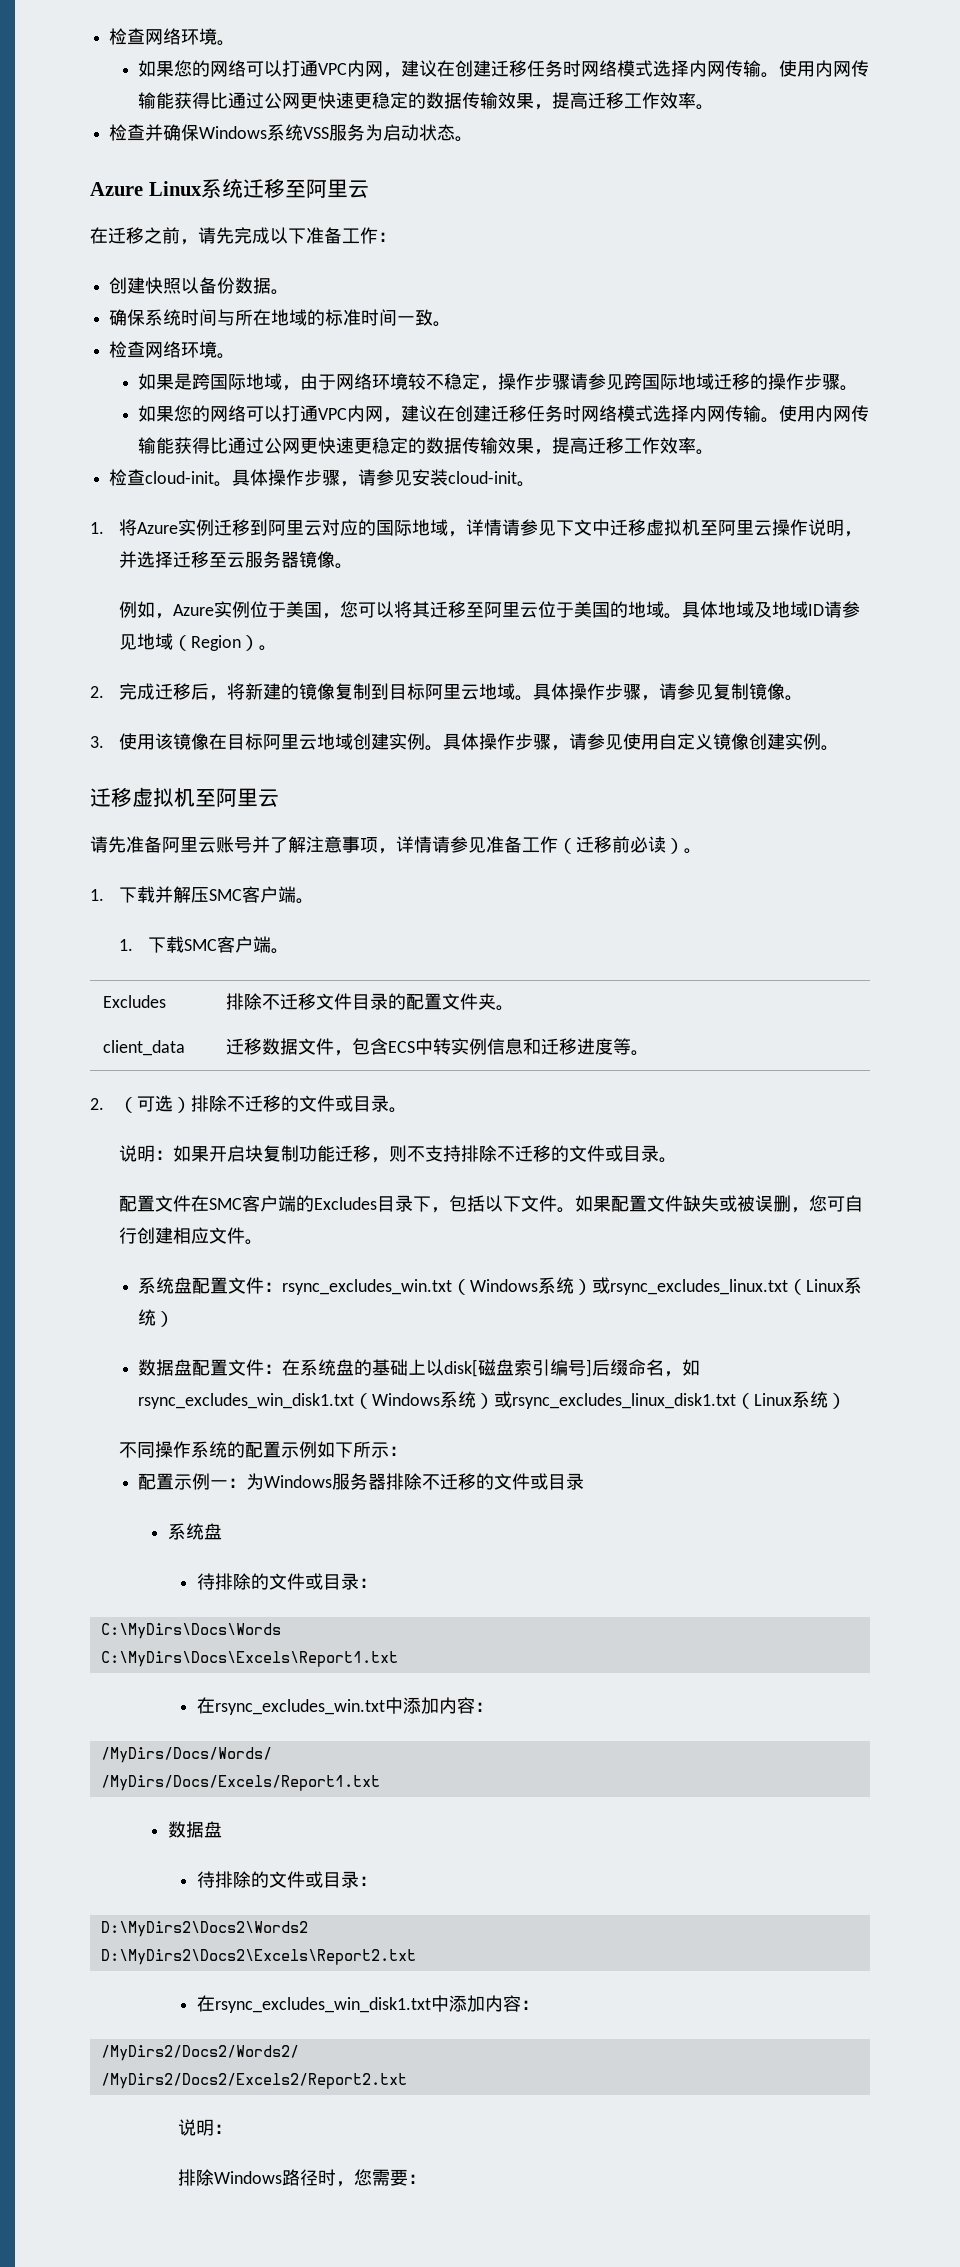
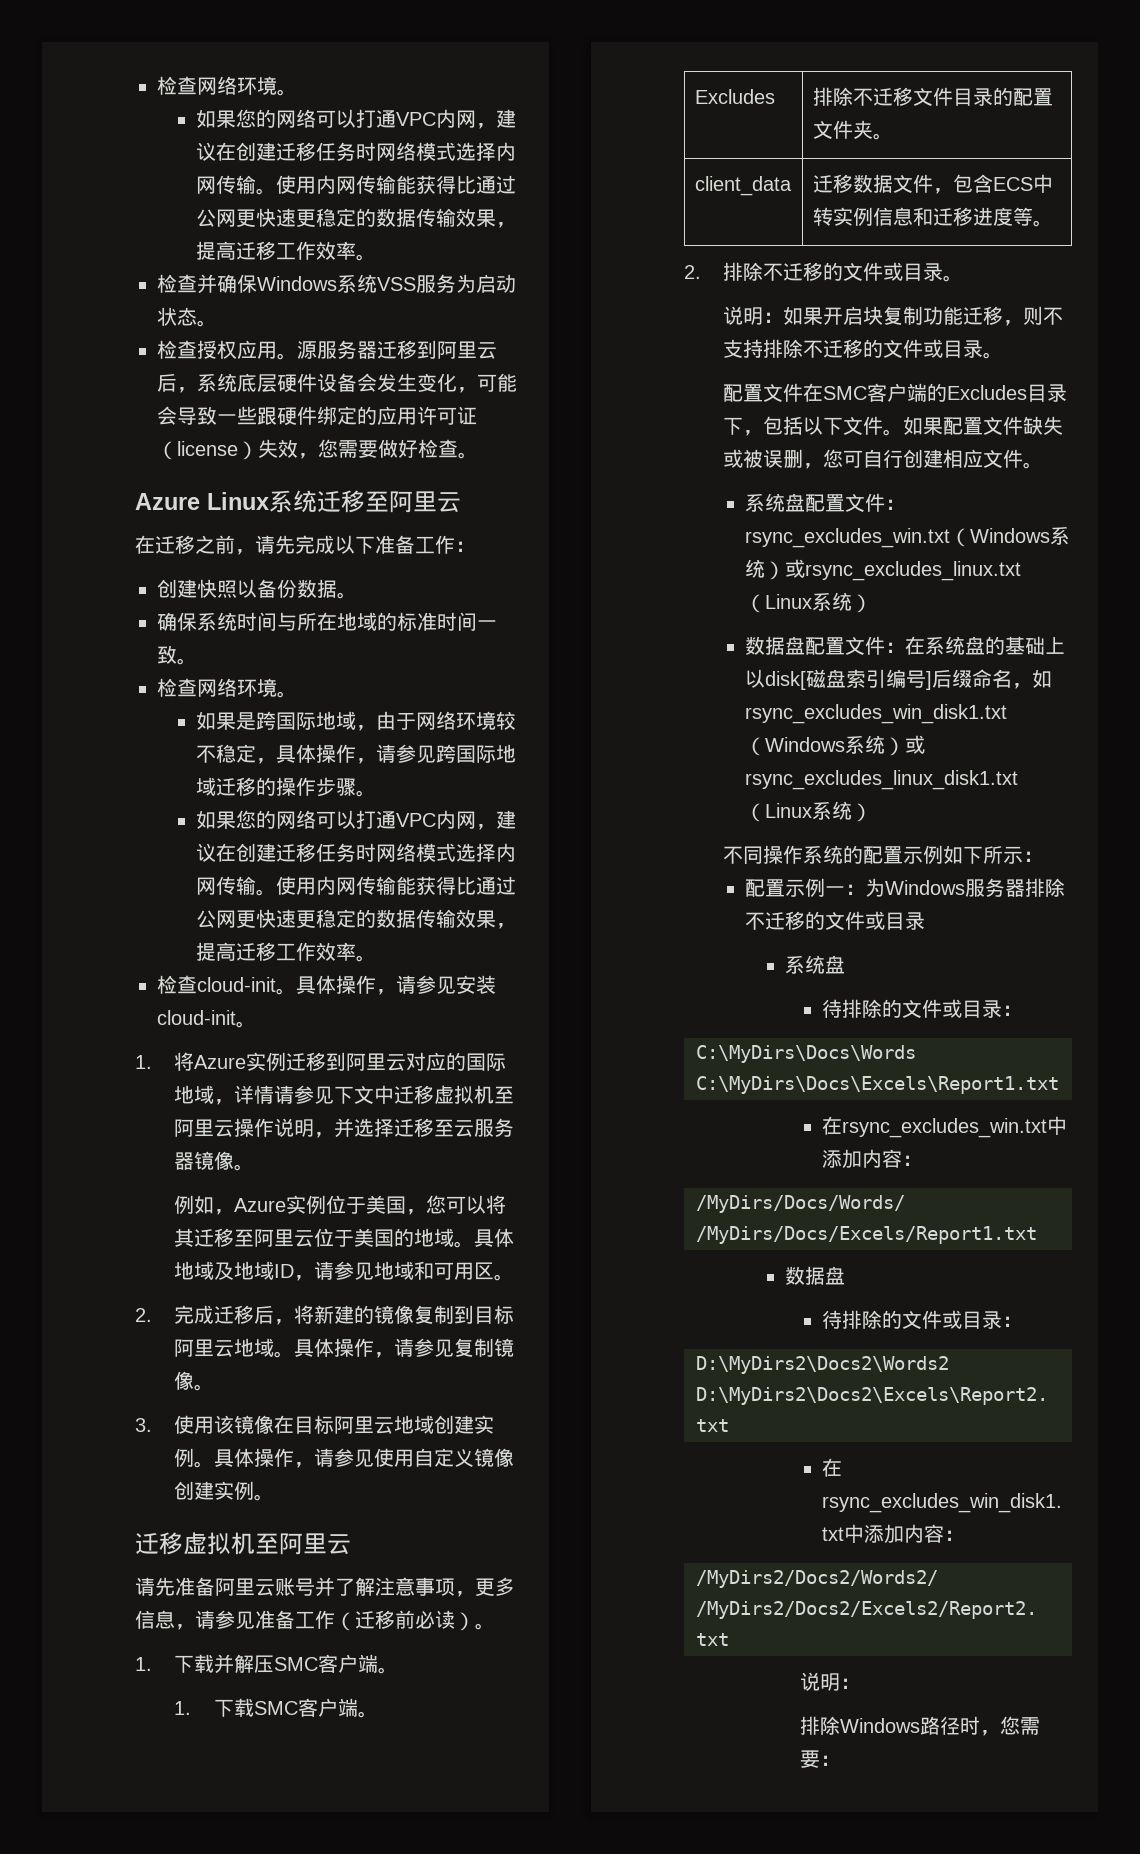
(474, 139) none -> [157,340,497,360] [157,373,517,393] [157,406,477,426] [157,439,478,460] // 检查授权应用。源服务器迁移到阿里云后，系统底层硬件设备会发生变化，可能会导致一些跟硬件绑定的应用许可证（license）失效，您需要做好检查。
[498,373,571,390] 操作步骤 -> [276,744,377,764] 具体操作，
[304,469,341,486] 步骤 -> (376, 984) none
(825, 610) none -> [294,1275,315,1281] ，
[173,635,260,651] （Region） -> [414,1261,495,1280] 和可用区
[605,683,642,700] 步骤 -> (375, 1347) none
[515,733,552,750] 步骤 -> (295, 1457) none
[396,836,432,853] 详情 -> [475,1577,515,1596] [135,1610,195,1630] 更多信息，
[119,1095,192,1113] （可选） -> (701, 272) none

